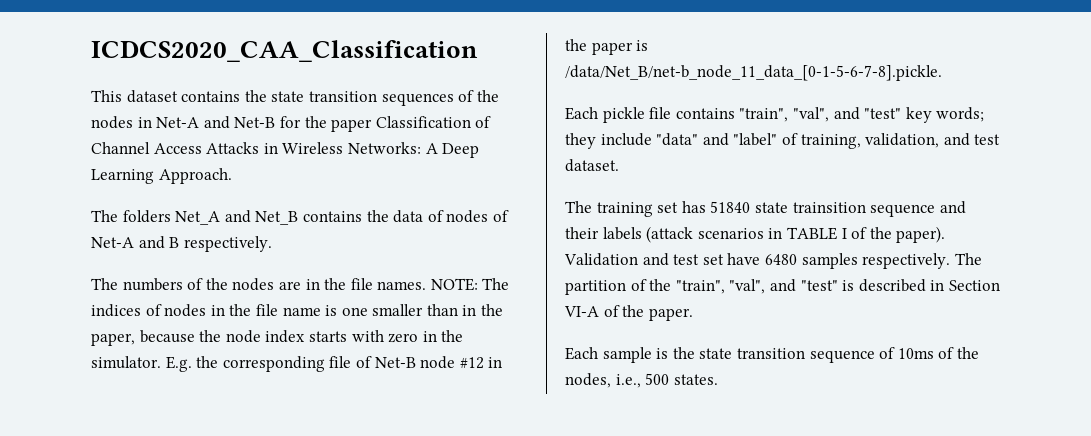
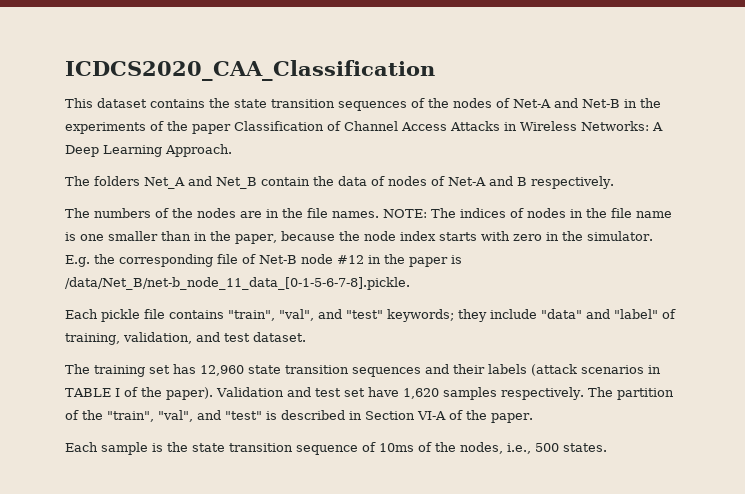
[137,117,152,128] in -> [496,98,510,108] of
[279,116,301,128] for -> [624,98,661,108] [65,121,164,134] in the experiments of
[302,211,362,222] contains -> [261,177,310,186] contain
[905,107,985,123] key words; -> [387,309,454,322] keywords;
[710,201,936,217] 51840 state trainsition sequence -> [200,365,421,377] 12,960 state transition sequences
[764,254,797,265] 6480 -> [402,388,439,399] 1,620

